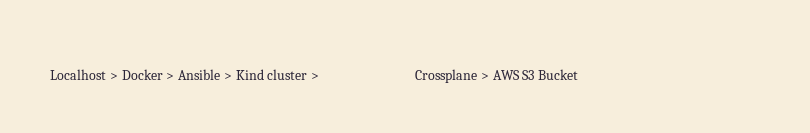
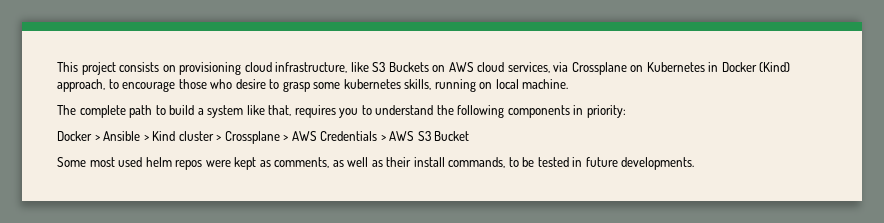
[50,69,118,80] Localhost > -> [57,62,791,75] [57,79,569,92] [57,105,626,118] This project consists on provisioning cloud infrastructure, like S3 Buckets on AWS cloud services, via Crossplane on Kubernetes in Docker (Kind) approach, to encourage those who desire to grasp some kubernetes skills, running on local machine. // The complete path to build a system like that, requires you to understand the following components in priority: //
(520, 75) none -> [320,131,415,141] Credentials > AWS
(579, 74) none -> [57,157,695,170] // Some most used helm repos were kept as comments, as well as their install commands, to be tested in future developments.

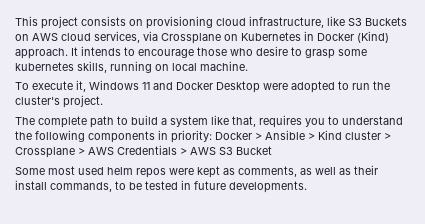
[57,79,105,92] approach, -> [15,46,121,59] approach. It intends
(569, 84) none -> [15,80,390,93] [15,95,103,108] // To execute it, Windows 11 and Docker Desktop were adopted to run the cluster's project.
(626, 111) // -> (212, 136) none

